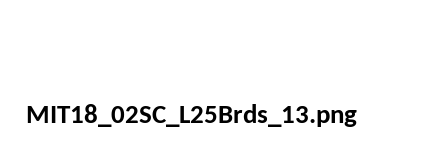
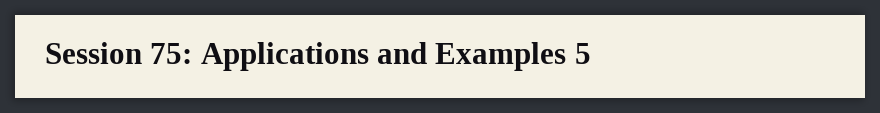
[26,104,357,127] MIT18_02SC_L25Brds_13.png -> [45,42,591,71] Session 75: Applications and Examples 5

